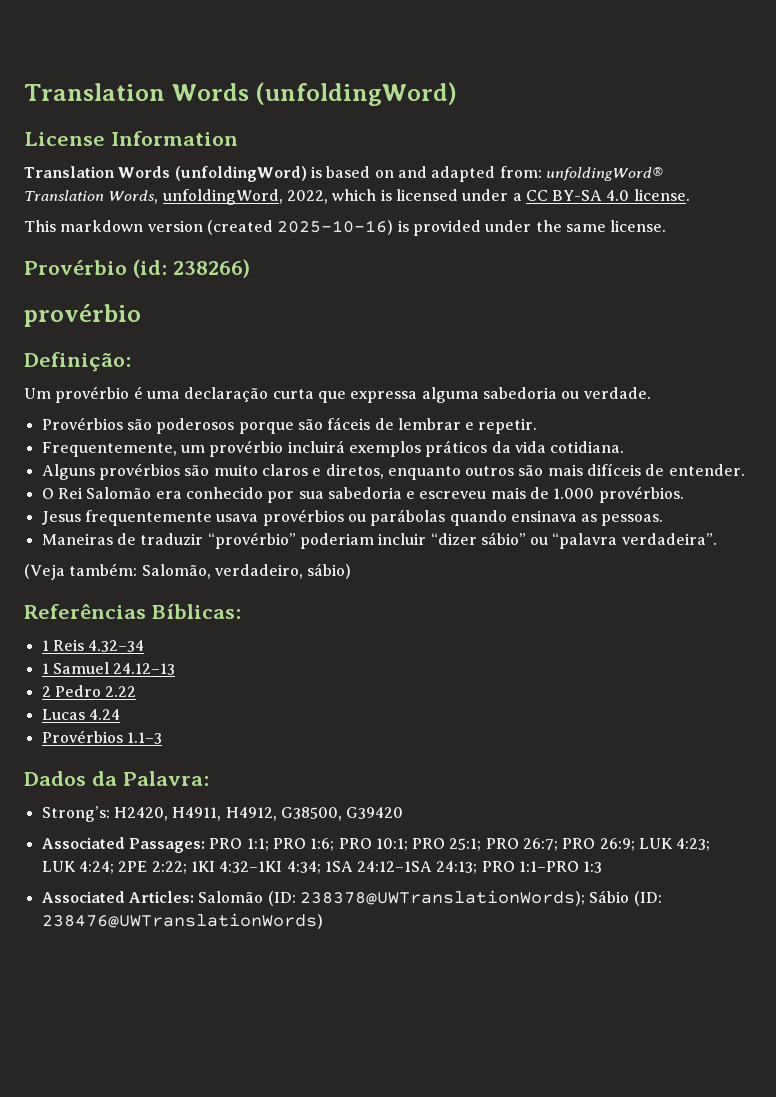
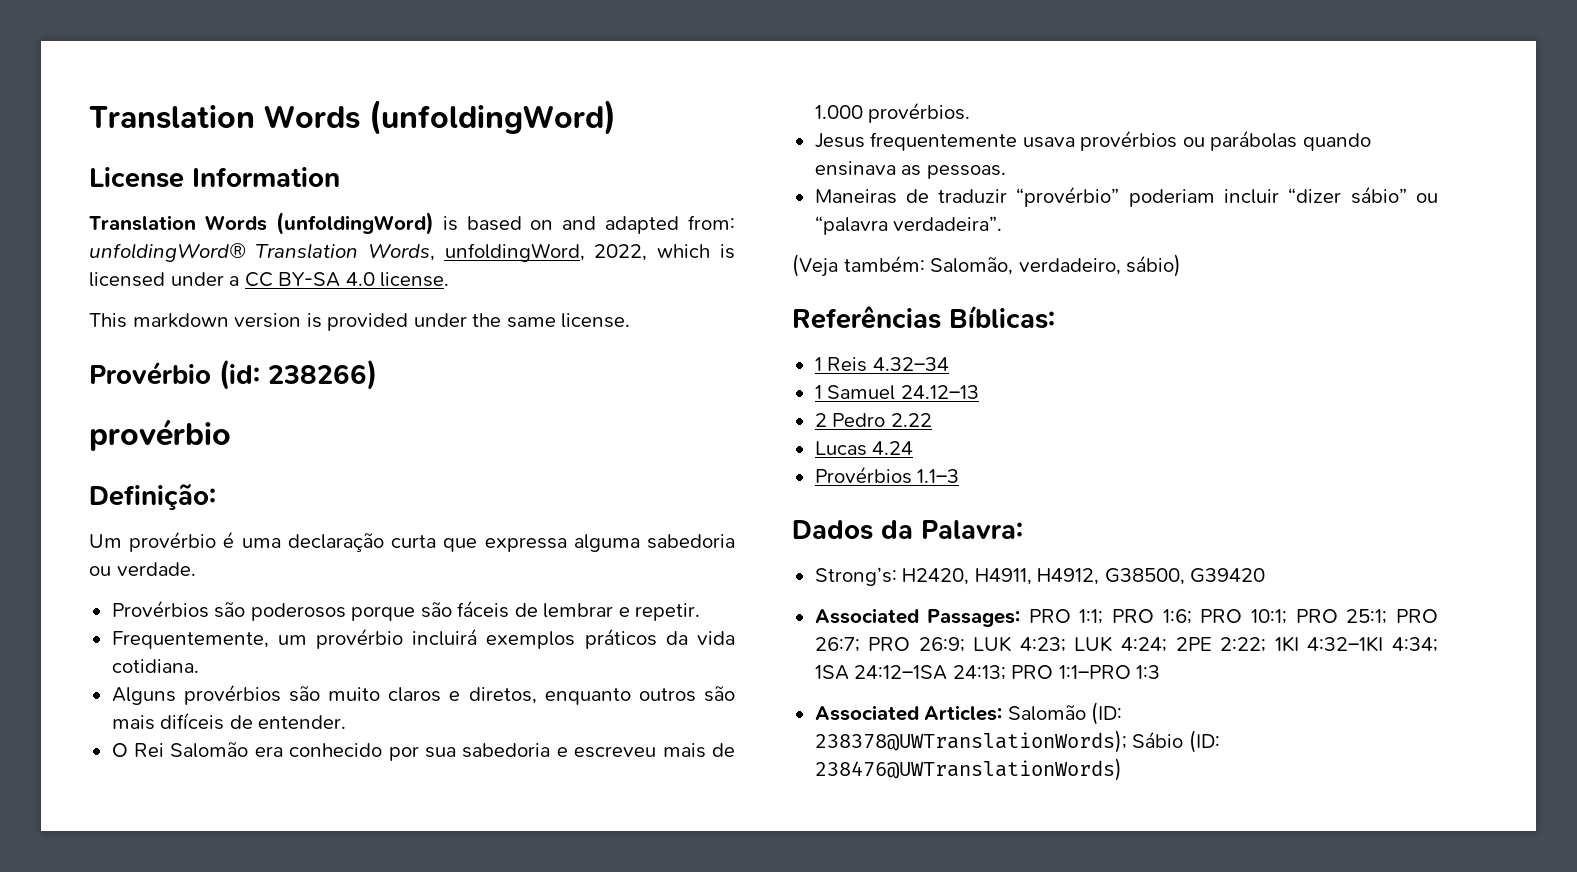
[206,220,394,235] (created 2025-10-16) -> (302, 320) none

